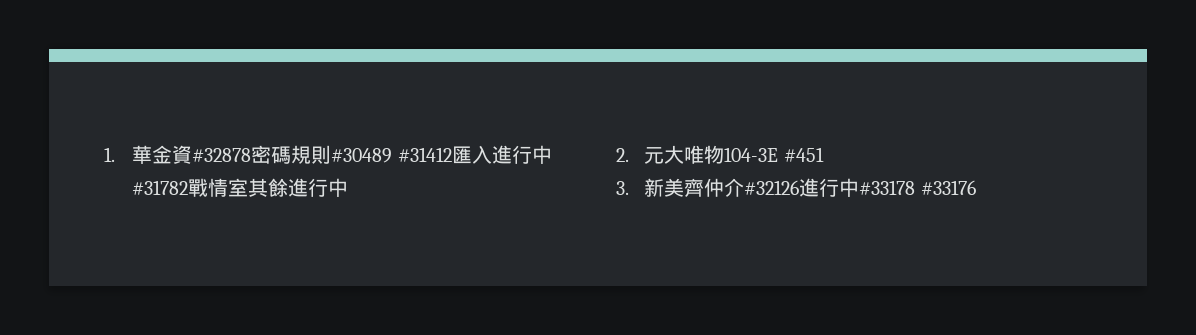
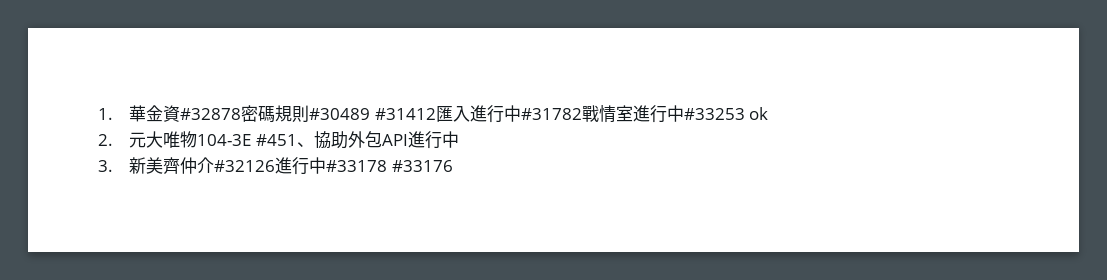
[248,178,349,197] 其餘進行中 -> [632,105,769,123] 進行中#33253 ok
(824, 154) none -> [296,131,459,149] 、協助外包API進行中

